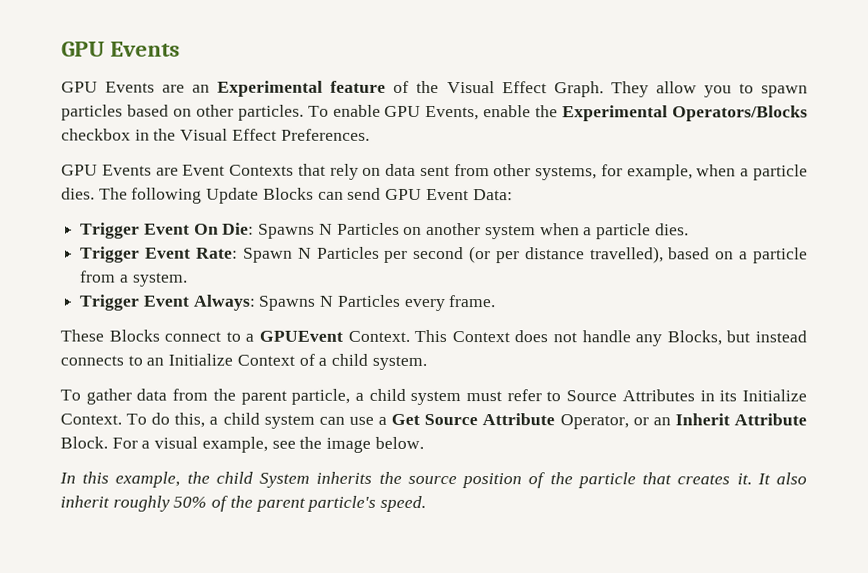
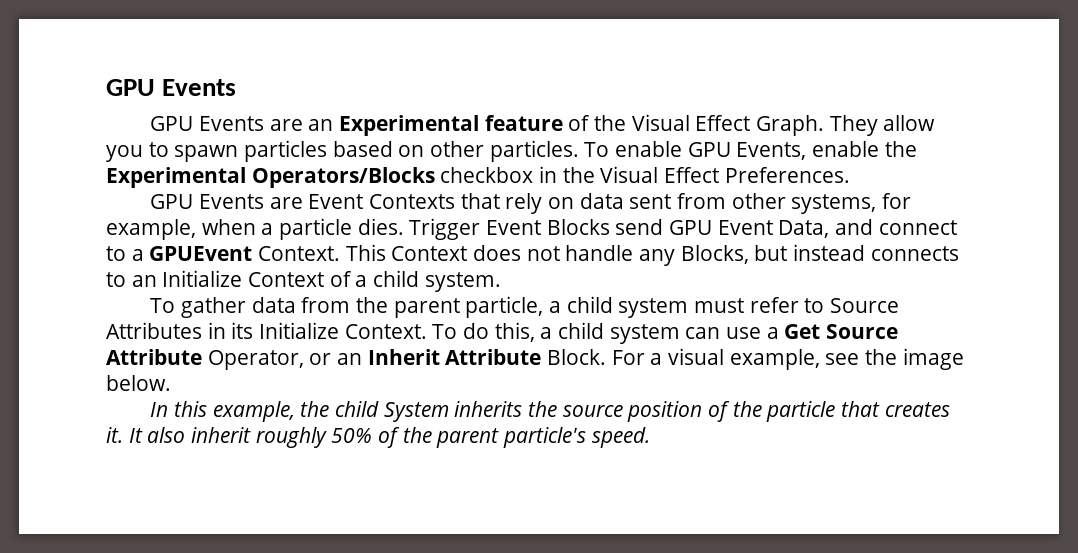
[98,187,513,204] [80,222,689,240] [80,246,809,264] [80,270,188,287] [79,294,496,312] [60,329,160,342] The following Update Blocks can send GPU Event Data: // Trigger Event On Die: Spawns N Particles on another system when a particle dies. // Trigger Event Rate: Spawn N Particles per second (or per distance travelled), based on a particle from a system. // Trigger Event Always: Spawns N Particles every frame. // These Blocks -> [409,218,874,240] Trigger Event Blocks send GPU Event Data, and

